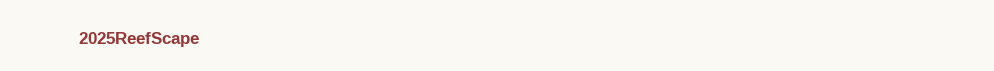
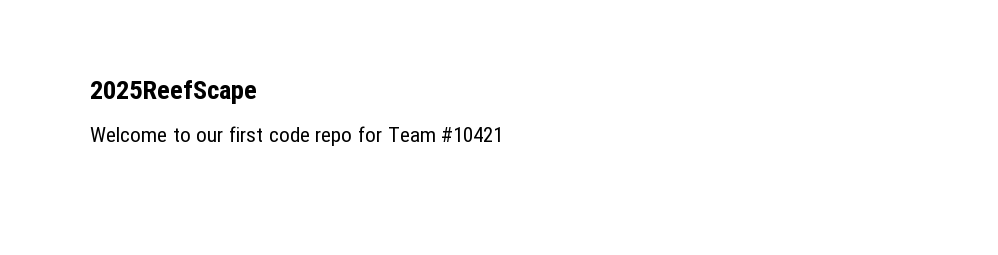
(199, 39) none -> [90,126,504,146] // Welcome to our first code repo for Team #10421

